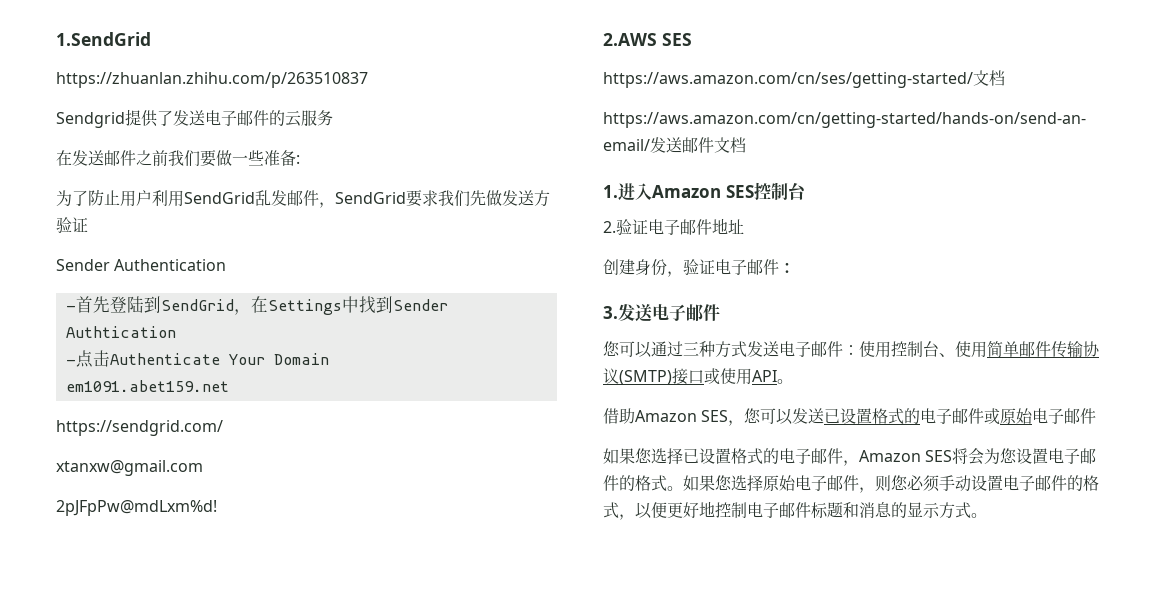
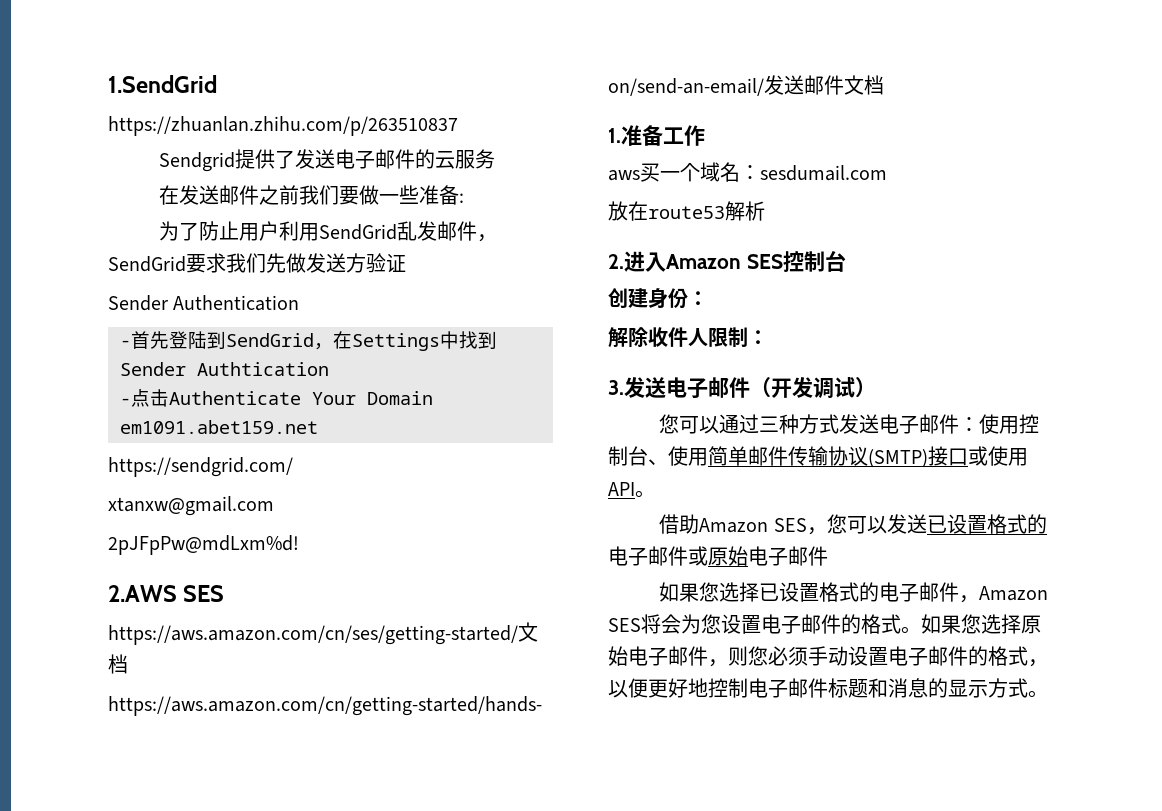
(618, 191) none -> [621,125,705,146] [608,162,887,182] [608,201,765,221] [608,254,624,269] 准备工作 // aws买一个域名：sesdumail.com // 放在route53解析 // 2.
[603,218,744,235] [603,259,779,277] 2.验证电子邮件地址 // 创建身份，验证电子邮件 -> [608,288,708,309] [608,327,748,348] 创建身份： // 解除收件人限制
(720, 312) none -> [750,377,876,399] （开发调试）

